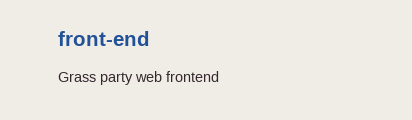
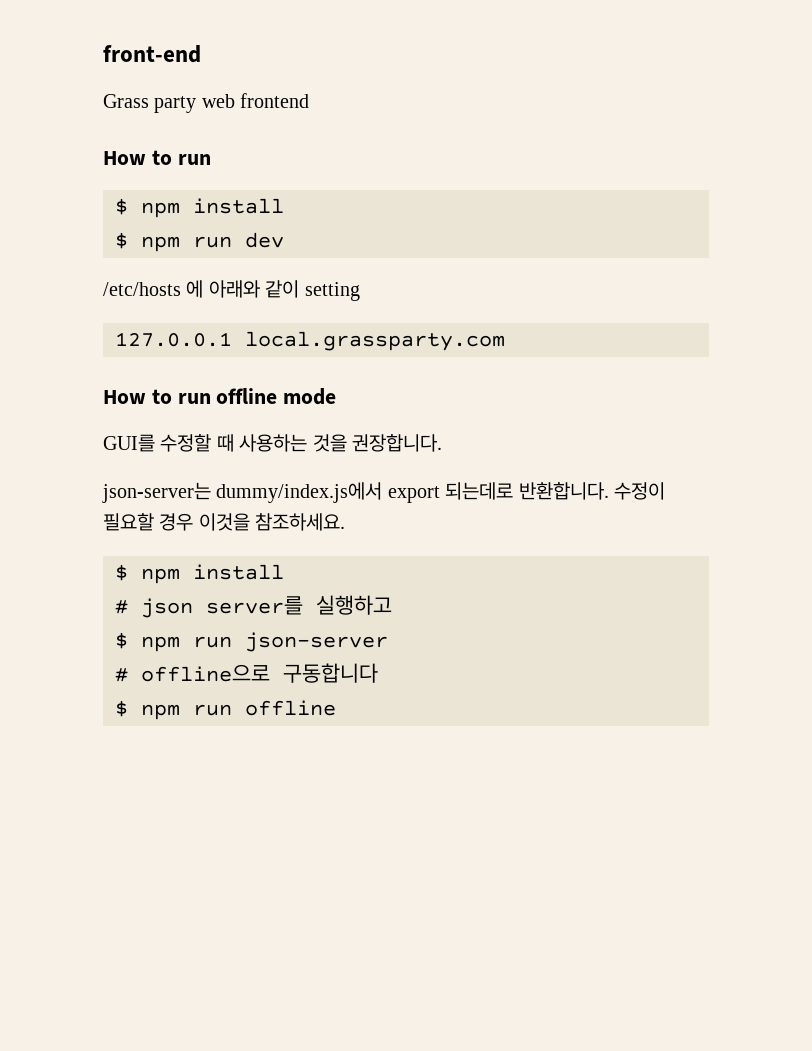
(219, 76) none -> [103,150,211,165] [115,198,284,218] [115,232,284,252] [103,280,360,301] [115,331,505,351] [103,388,337,405] [103,434,442,452] [102,482,665,503] [103,513,346,531] [115,564,284,584] [115,595,392,618] [115,632,388,652] [115,663,378,683] [115,700,336,720] // How to run // $ npm install // $ npm run dev // /etc/hosts 에 아래와 같이 setting // 127.0.0.1 local.grassparty.com // How to run offline mode // GUI를 수정할 때 사용하는 것을 권장합니다. // json-server는 dummy/index.js에서 export 되는데로 반환합니다. 수정이 필요할 경우 이것을 참조하세요. // $ npm install // # json server를 실행하고 // $ npm run json-server // # offline으로 구동합니다 // $ npm run offline

